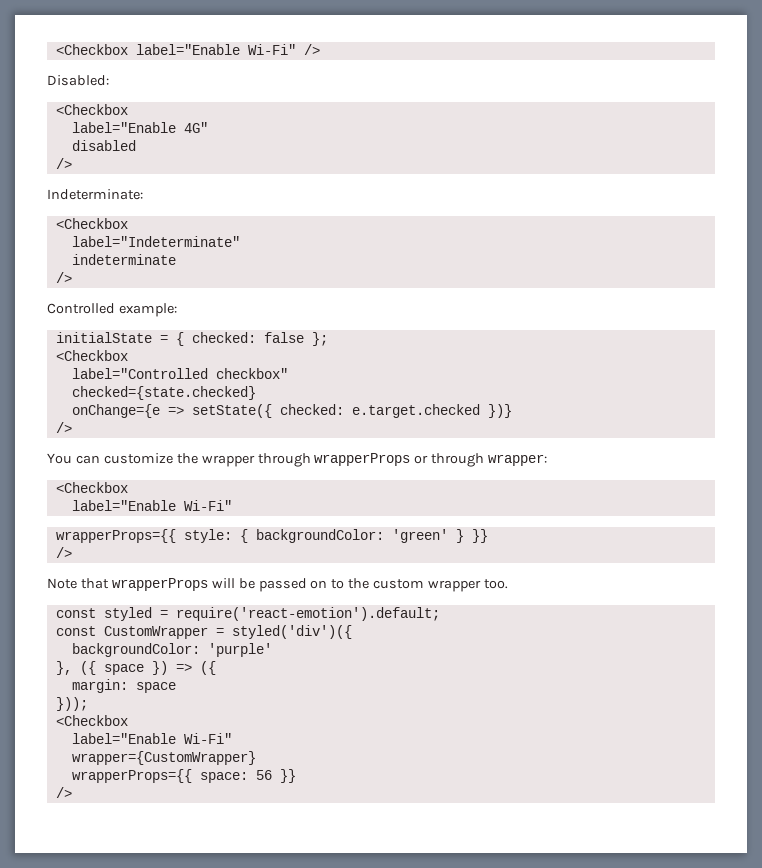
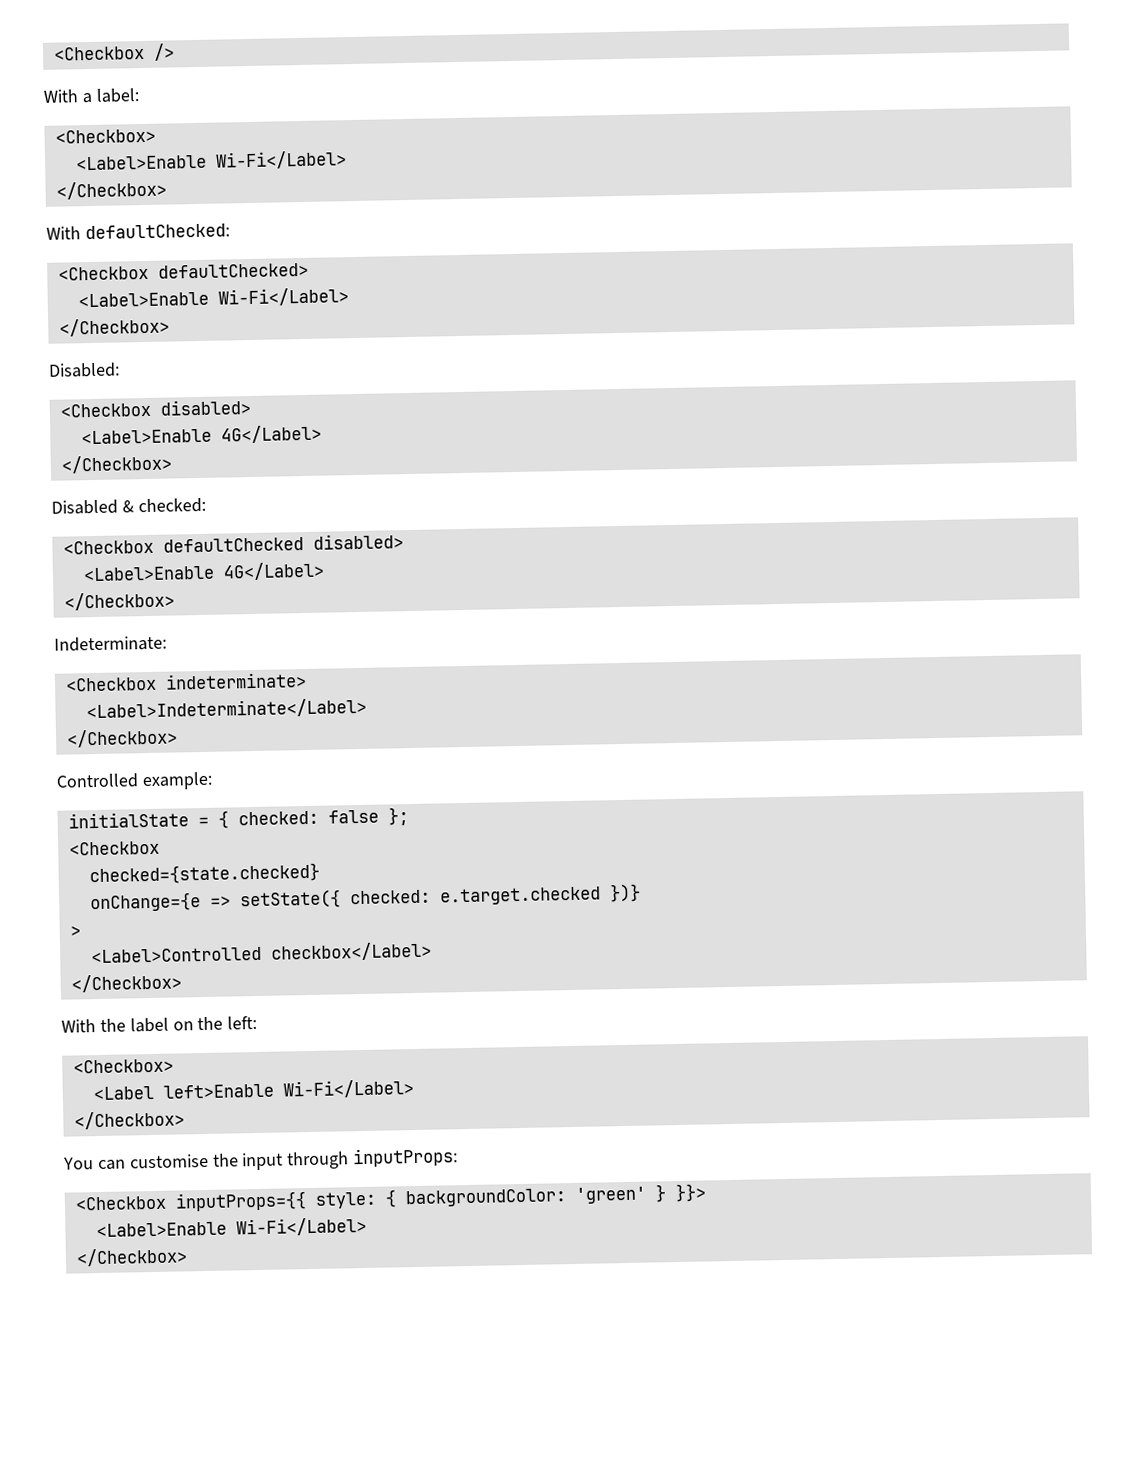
[55,44,320,55] [47,75,109,86] [55,104,128,115] [71,122,208,133] [71,140,136,151] [55,158,72,169] <Checkbox label="Enable Wi-Fi" /> // Disabled: // <Checkbox // label="Enable 4G" // disabled // /> -> [52,43,175,61] [43,88,139,104] [54,128,156,144] [75,150,347,171] [55,180,167,200] [46,223,230,240] [57,262,309,281] [77,287,349,308] [58,317,170,337] [48,362,120,378] [59,398,251,418] [80,424,322,445] [60,454,173,474] [51,497,206,515] [62,533,404,555] [82,561,325,582] [63,591,175,611] <Checkbox /> // With a label: // <Checkbox> // <Label>Enable Wi-Fi</Label> // </Checkbox> // With defaultChecked: // <Checkbox defaultChecked> // <Label>Enable Wi-Fi</Label> // </Checkbox> // Disabled: // <Checkbox disabled> // <Label>Enable 4G</Label> // </Checkbox> // Disabled & checked: // <Checkbox defaultChecked disabled> // <Label>Enable 4G</Label> // </Checkbox>
[71,236,240,247] [71,254,176,265] [55,272,72,283] // label="Indeterminate" // indeterminate // /> -> [164,671,307,690] [85,697,367,721] [65,728,178,748] indeterminate> // <Label>Indeterminate</Label> // </Checkbox>
[71,368,288,379] // label="Controlled checkbox" -> (160, 848) none
[55,422,72,433] [47,453,548,467] [55,482,128,493] [71,500,232,511] [55,529,176,543] /> // You can customize the wrapper through wrapperProps or through wrapper: // <Checkbox // label="Enable Wi-Fi" // wrapperProps={{ -> [69,925,81,937] [90,941,432,964] [70,973,182,993] [61,1015,258,1033] [72,1058,174,1074] [92,1079,414,1101] [73,1110,185,1130] [63,1147,459,1171] [74,1191,307,1212] > // <Label>Controlled checkbox</Label> // </Checkbox> // With the label on the left: // <Checkbox> // <Label left>Enable Wi-Fi</Label> // </Checkbox> // You can customise the input through inputProps: // <Checkbox inputProps={{
[471,529,488,543] [55,547,72,558] [47,578,509,592] [55,607,440,621] [55,625,352,639] [71,643,272,657] [55,661,216,675] [71,679,176,693] [55,697,88,711] [55,715,128,726] [71,733,232,744] [71,751,256,765] [71,769,296,783] [55,787,72,798] }} // /> // Note that wrapperProps will be passed on to the custom wrapper too. // const styled = require('react-emotion').default; // const CustomWrapper = styled('div')({ // backgroundColor: 'purple' // }, ({ space }) => ({ // margin: space // })); // <Checkbox // label="Enable Wi-Fi" // wrapper={CustomWrapper} // wrapperProps={{ space: 56 }} // /> -> [674,1183,707,1203] [95,1216,367,1238] [75,1247,188,1267] }}> // <Label>Enable Wi-Fi</Label> // </Checkbox>

